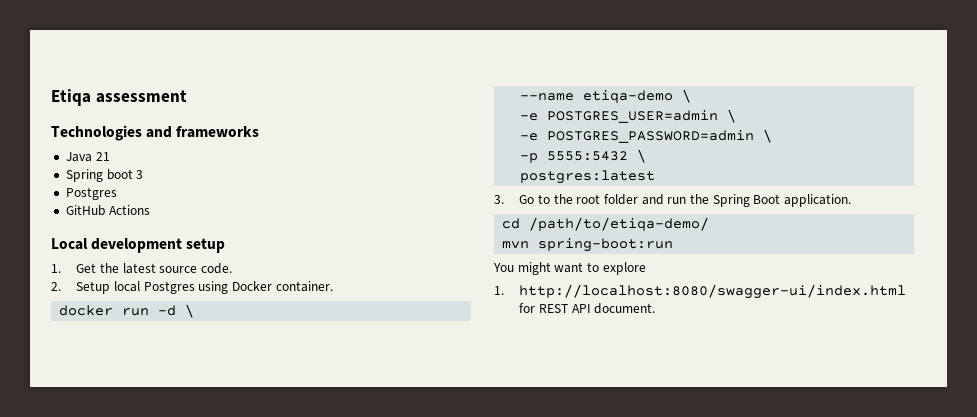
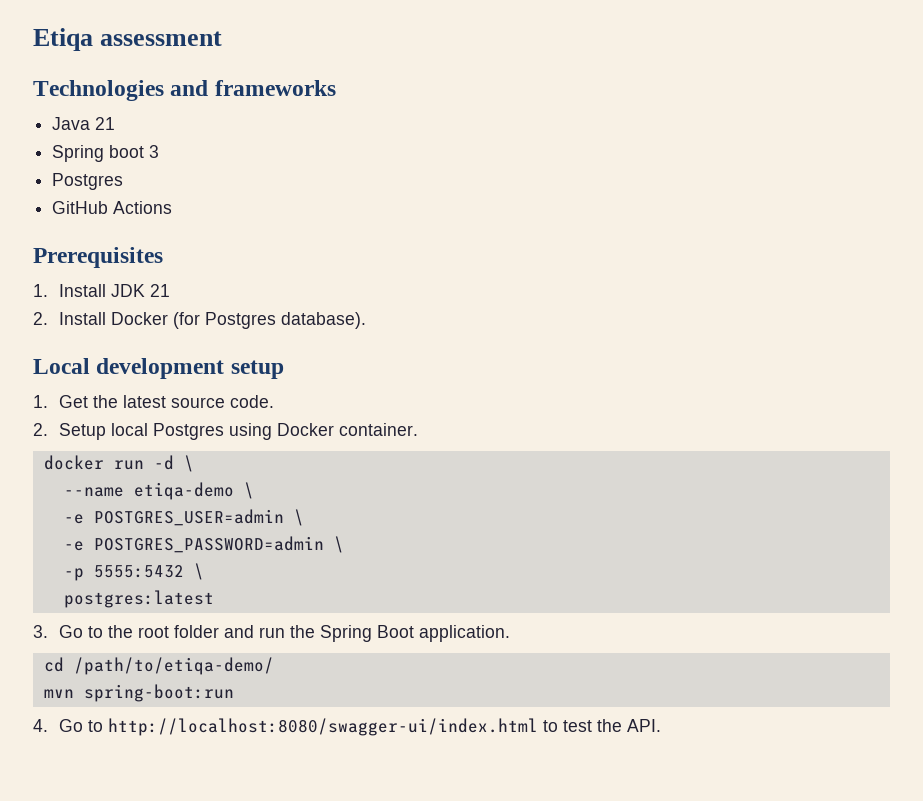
(150, 210) none -> [33,247,163,268] [33,284,171,297] [33,312,367,329] // Prerequisites // 1. Install JDK 21 // 2. Install Docker (for Postgres database).
[493,262,646,275] [494,284,907,299] [519,303,656,314] You might want to explore // 1. http://localhost:8080/swagger-ui/index.html for REST API document. -> [33,718,662,736] 4. Go to http://localhost:8080/swagger-ui/index.html to test the API.

